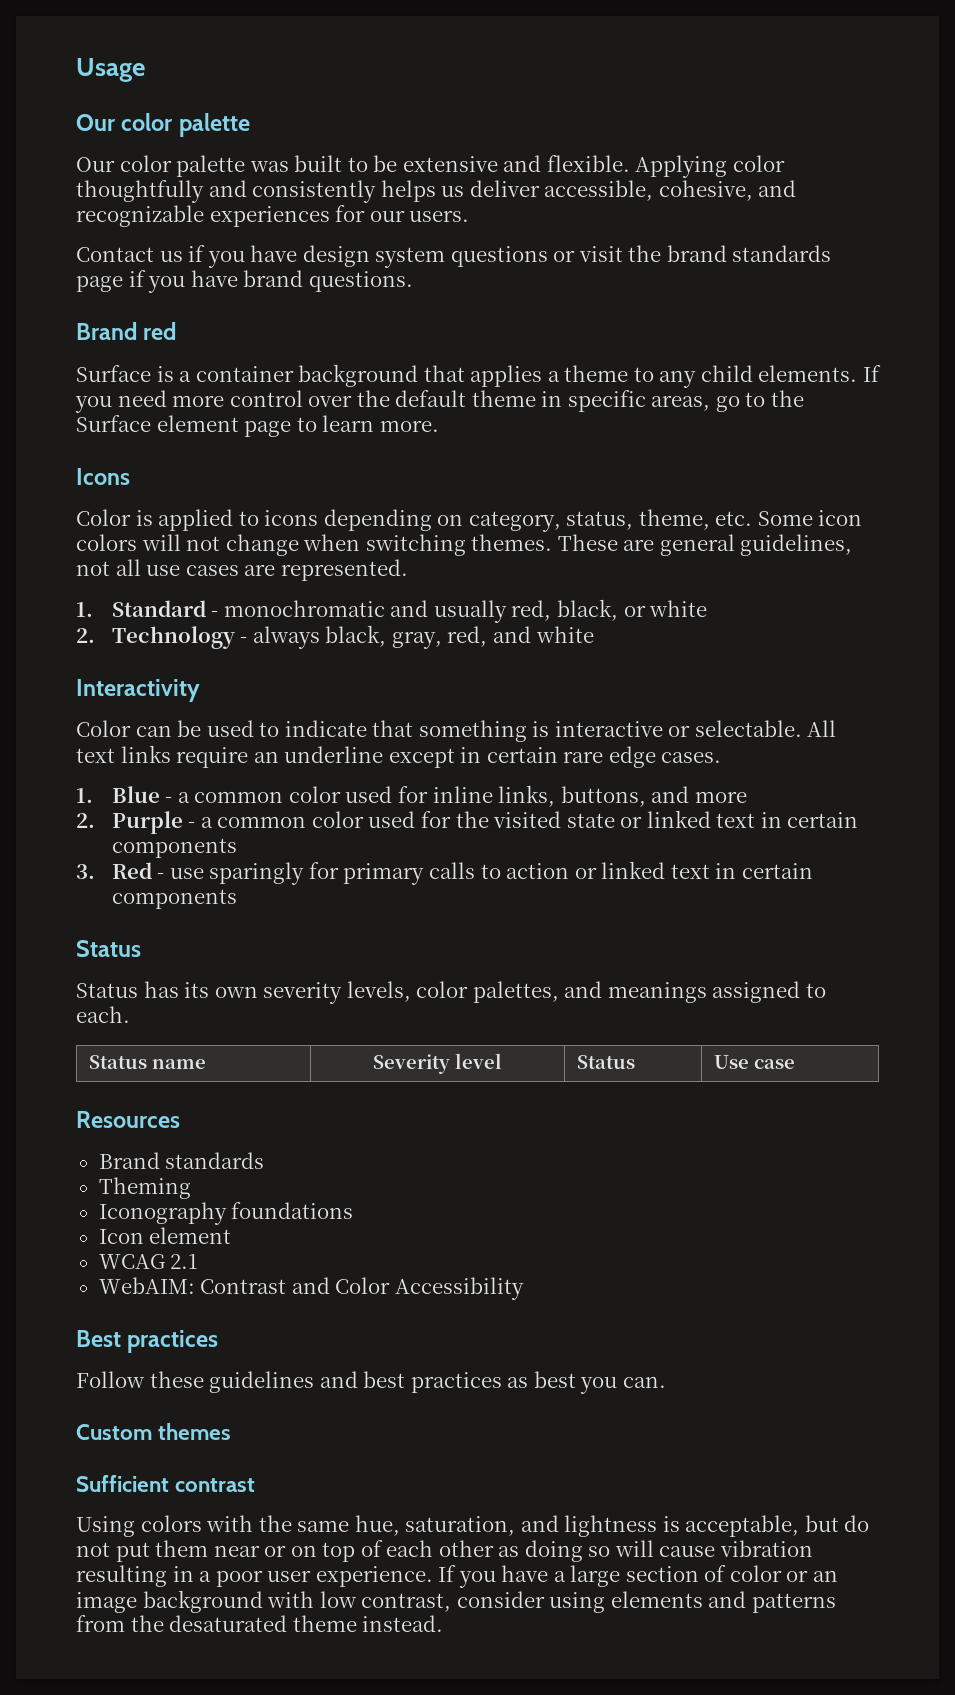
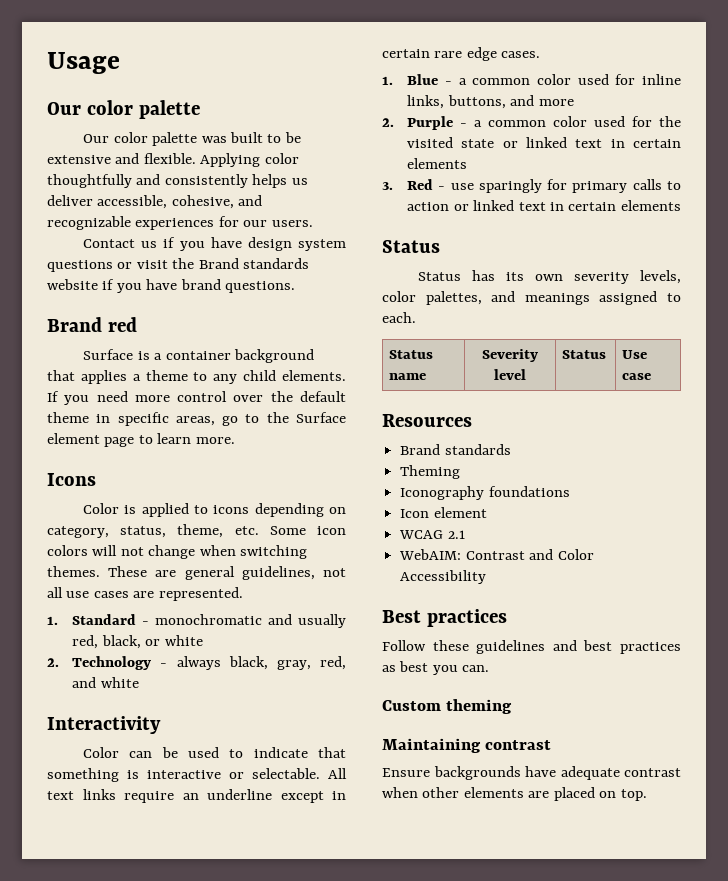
[666,245,832,262] [76,276,123,292] brand standards page -> [198,258,310,269] [47,279,98,290] Brand standards website
[111,838,237,858] components -> [407,158,468,169] elements
[111,889,237,909] components -> [620,200,681,211] elements
[158,1423,232,1440] [76,1475,169,1492] themes // Sufficient -> [446,699,513,714] [382,738,481,753] theming // Maintaining
[76,1515,870,1537] [76,1540,814,1562] [76,1565,839,1588] [76,1590,836,1613] [76,1615,444,1632] Using colors with the same hue, saturation, and lightness is acceptable, but do not put them near or on top of each other as doing so will cause vibration resulting in a poor user experience. If you have a large section of color or an image background with low contrast, consider using elements and patterns from the desaturated theme instead. -> [382,766,681,780] [382,787,647,801] Ensure backgrounds have adequate contrast when other elements are placed on top.

